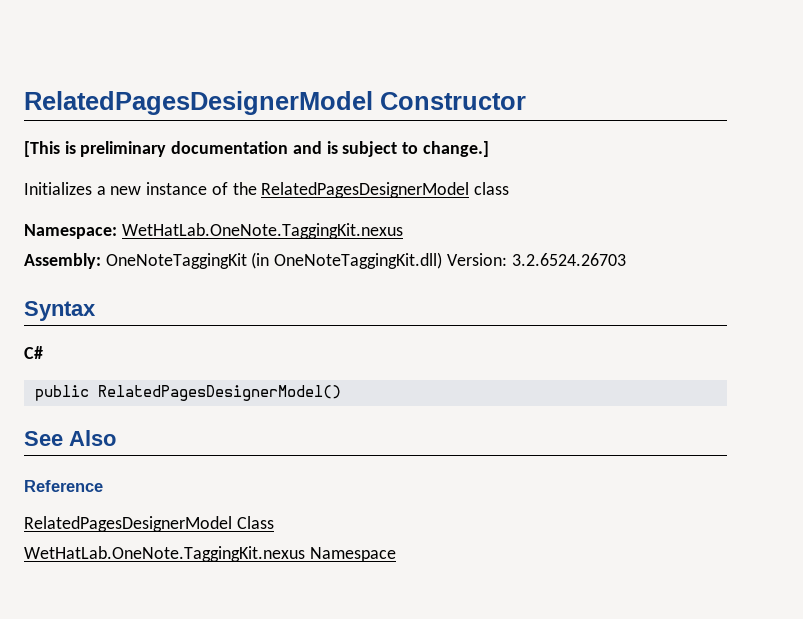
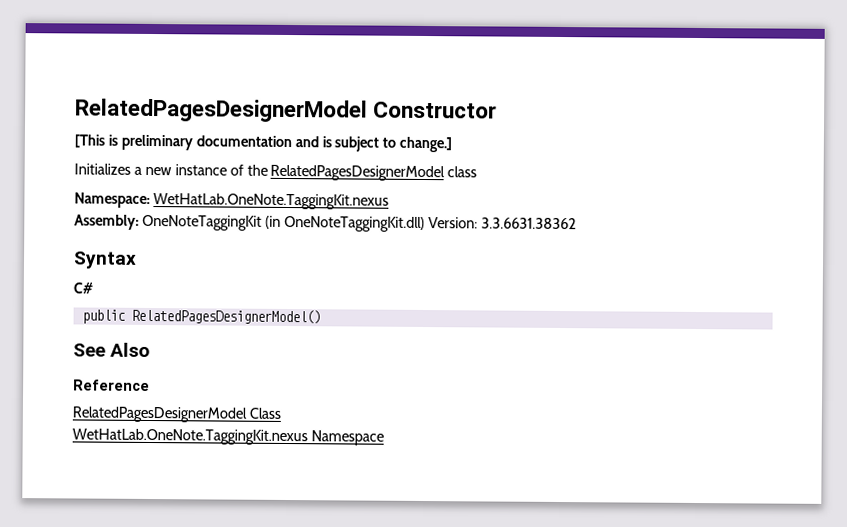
[511,253,626,266] 3.2.6524.26703 -> [480,217,577,230] 3.3.6631.38362

